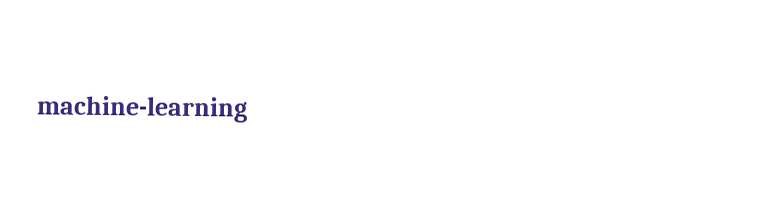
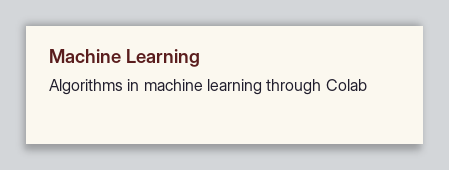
[36,95,248,123] machine-learning -> [49,49,200,67] [49,79,367,95] Machine Learning // Algorithms in machine learning through Colab

